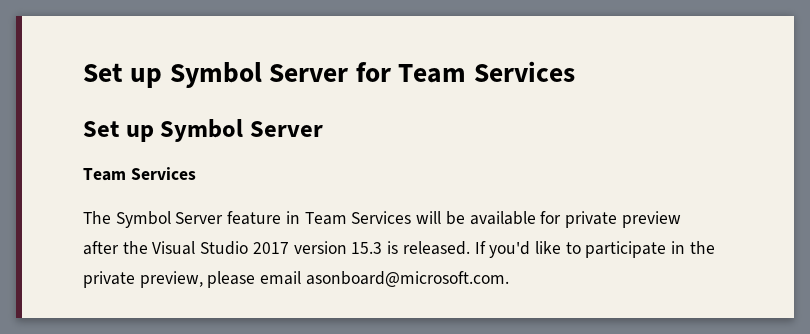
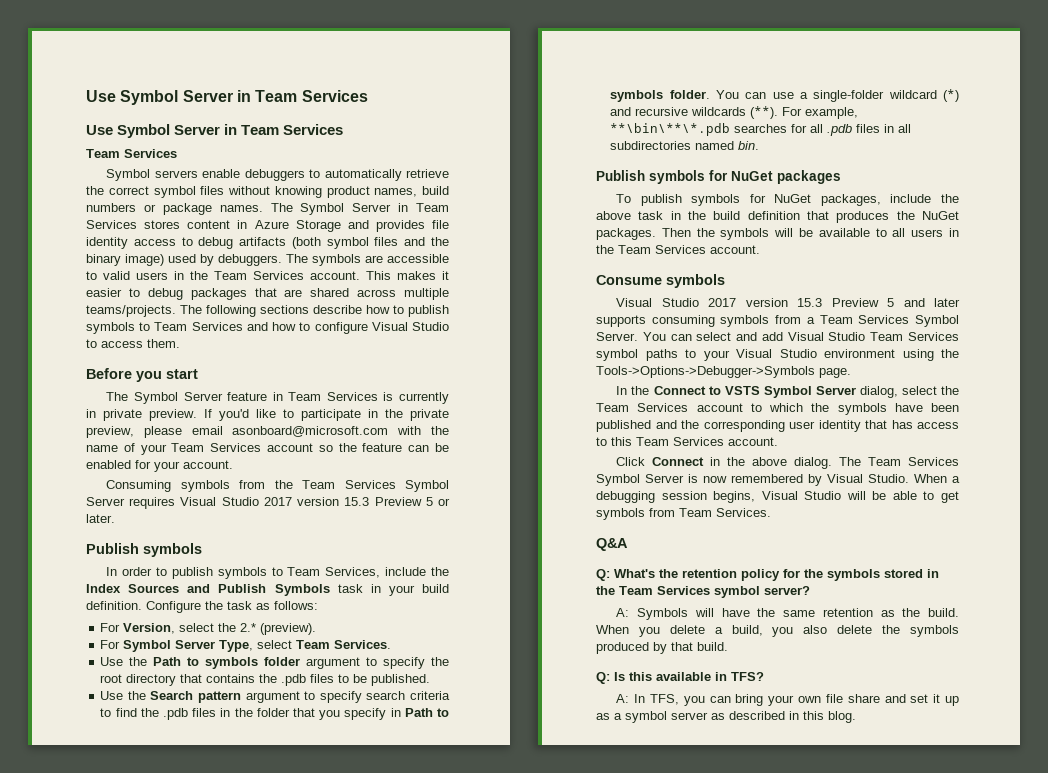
[83,61,575,88] [83,119,323,142] [83,167,196,181] Set up Symbol Server for Team Services // Set up Symbol Server // Team Services -> [86,90,368,105] [86,124,344,138] [86,149,177,158] [106,169,450,181] [86,186,449,198] [86,203,449,215] [86,220,449,232] [86,237,449,249] [86,254,449,266] [86,271,449,280] [86,288,449,300] [86,305,449,317] [86,322,450,334] [86,339,180,348] [86,368,198,382] Use Symbol Server in Team Services // Use Symbol Server in Team Services // Team Services // Symbol servers enable debuggers to automatically retrieve the correct symbol files without knowing product names, build numbers or package names. The Symbol Server in Team Services stores content in Azure Storage and provides file identity access to debug artifacts (both symbol files and the binary image) used by debuggers. The symbols are accessible to valid users in the Team Services account. This makes it easier to debug packages that are shared across multiple teams/projects. The following sections describe how to publish symbols to Team Services and how to configure Visual Studio to access them. // Before you start
[416,211,681,228] [83,241,470,255] will be available for private preview after the Visual Studio 2017 version 15.3 is released. -> [383,392,449,404] [86,409,197,421] is currently in private preview.
[305,271,509,287] asonboard@microsoft.com. -> [232,426,449,437] [86,443,450,455] [86,460,233,472] [106,480,450,492] [86,497,451,509] [86,514,115,523] [86,543,202,557] [106,567,449,579] [86,584,449,596] [86,601,318,613] [100,623,317,635] [100,640,392,652] [100,657,449,669] [100,674,431,686] [100,691,450,703] [100,708,449,720] [610,89,959,102] [610,106,859,119] [610,123,912,136] [610,141,760,150] [596,170,841,184] [616,194,959,206] [596,211,959,223] [596,228,959,240] [596,245,760,254] [596,274,725,288] [616,298,960,307] [596,315,959,327] [596,332,959,341] [596,349,959,361] [596,366,851,378] [616,386,959,398] [596,403,959,415] [596,420,959,432] [596,437,778,446] [616,457,959,469] [596,474,960,486] [596,491,959,503] [596,508,771,520] [596,538,628,551] [596,569,939,581] [596,586,810,598] [616,608,959,620] [596,625,959,637] [596,642,728,654] [596,672,764,684] [616,694,959,706] [596,711,856,723] asonboard@microsoft.com with the name of your Team Services account so the feature can be enabled for your account. // Consuming symbols from the Team Services Symbol Server requires Visual Studio 2017 version 15.3 Preview 5 or later. // Publish symbols // In order to publish symbols to Team Services, include the Index Sources and Publish Symbols task in your build definition. Configure the task as follows: // For Version, select the 2.* (preview). // For Symbol Server Type, select Team Services. // Use the Path to symbols folder argument to specify the root directory that contains the .pdb files to be published. // Use the Search pattern argument to specify search criteria to find the .pdb files in the folder that you specify in Path to symbols folder. You can use a single-folder wildcard (*) and recursive wildcards (**). For example, **\bin\**\*.pdb searches for all .pdb files in all subdirectories named bin. // Publish symbols for NuGet packages // To publish symbols for NuGet packages, include the above task in the build definition that produces the NuGet packages. Then the symbols will be available to all users in the Team Services account. // Consume symbols // Visual Studio 2017 version 15.3 Preview 5 and later supports consuming symbols from a Team Services Symbol Server. You can select and add Visual Studio Team Services symbol paths to your Visual Studio environment using the Tools->Options->Debugger->Symbols page. // In the Connect to VSTS Symbol Server dialog, select the Team Services account to which the symbols have been published and the corresponding user identity that has access to this Team Services account. // Click Connect in the above dialog. The Team Services Symbol Server is now remembered by Visual Studio. When a debugging session begins, Visual Studio will be able to get symbols from Team Services. // Q&A // Q: What's the retention policy for the symbols stored in the Team Services symbol server? // A: Symbols will have the same retention as the build. When you delete a build, you also delete the symbols produced by that build. // Q: Is this available in TFS? // A: In TFS, you can bring your own file share and set it up as a symbol server as described in this blog.

